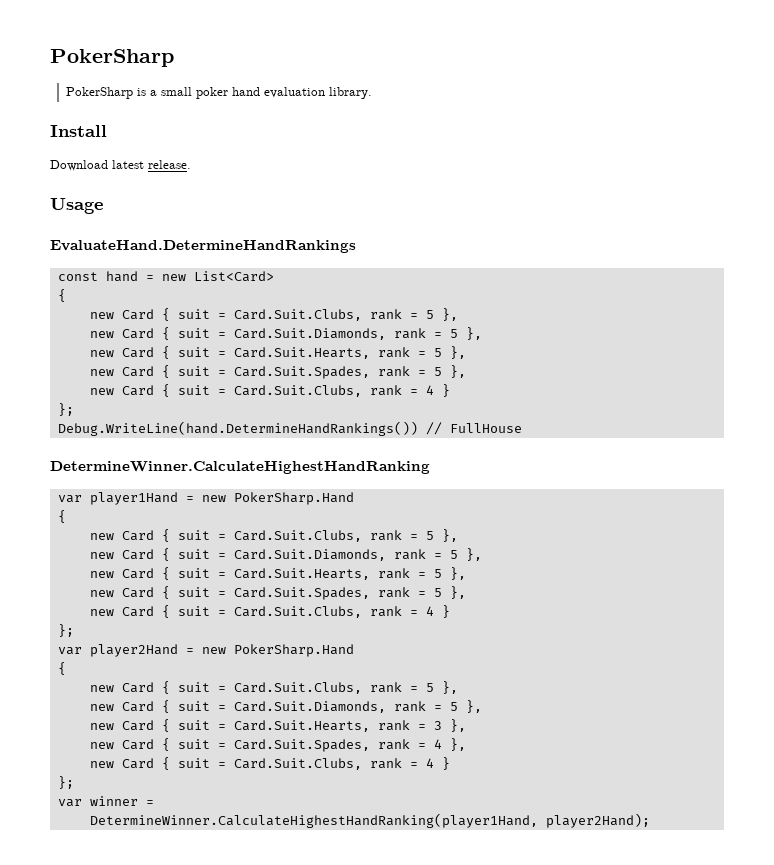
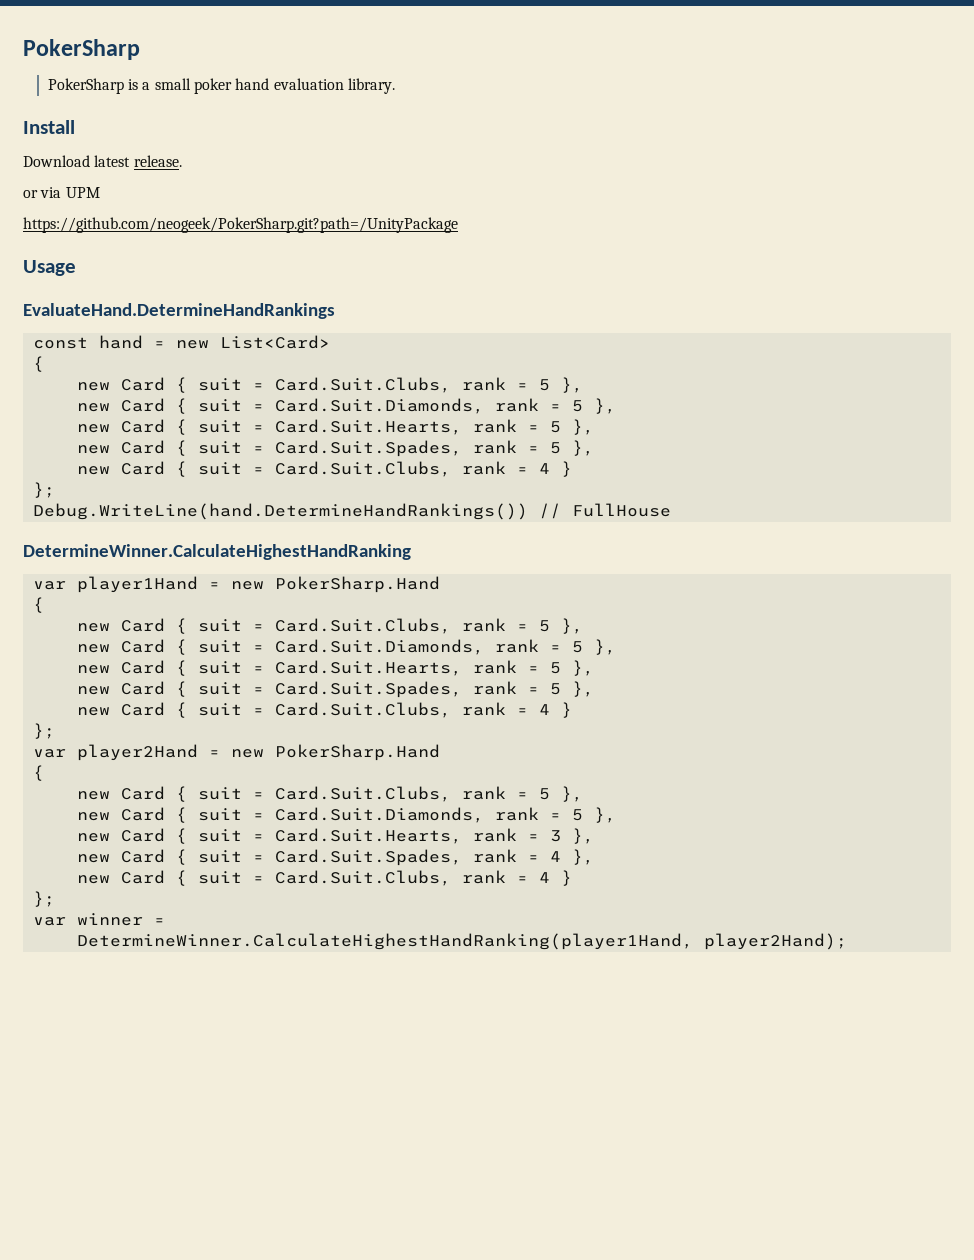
(191, 164) none -> [23,187,100,198] [23,217,458,233] // or via UPM // https://github.com/neogeek/PokerSharp.git?path=/UnityPackage

